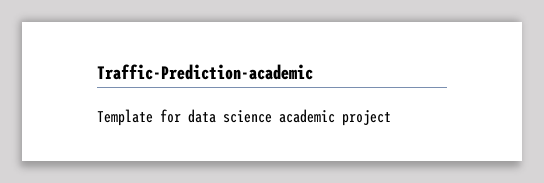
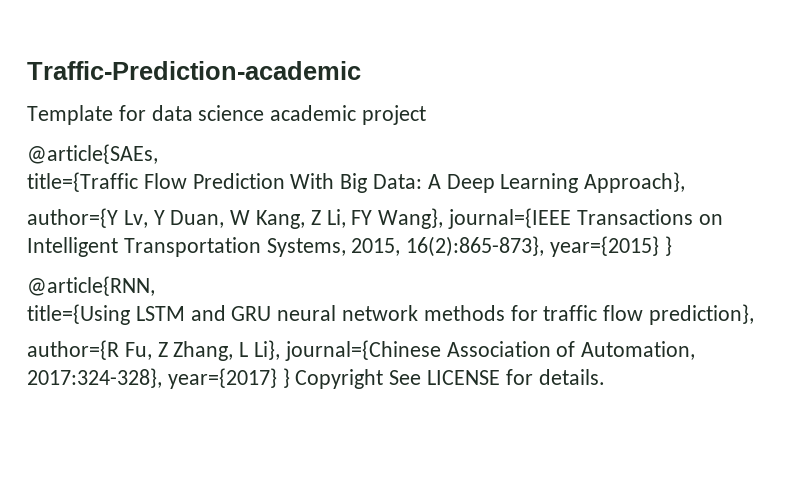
(391, 118) none -> [27,144,158,164] [27,172,686,193] [27,208,723,229] [27,236,672,257] [27,276,155,296] [27,304,755,325] [27,340,696,361] [27,368,605,389] // @article{SAEs, // title={Traffic Flow Prediction With Big Data: A Deep Learning Approach}, // author={Y Lv, Y Duan, W Kang, Z Li, FY Wang}, journal={IEEE Transactions on Intelligent Transportation Systems, 2015, 16(2):865-873}, year={2015} } // @article{RNN, // title={Using LSTM and GRU neural network methods for traffic flow prediction}, // author={R Fu, Z Zhang, L Li}, journal={Chinese Association of Automation, 2017:324-328}, year={2017} } Copyright See LICENSE for details.

